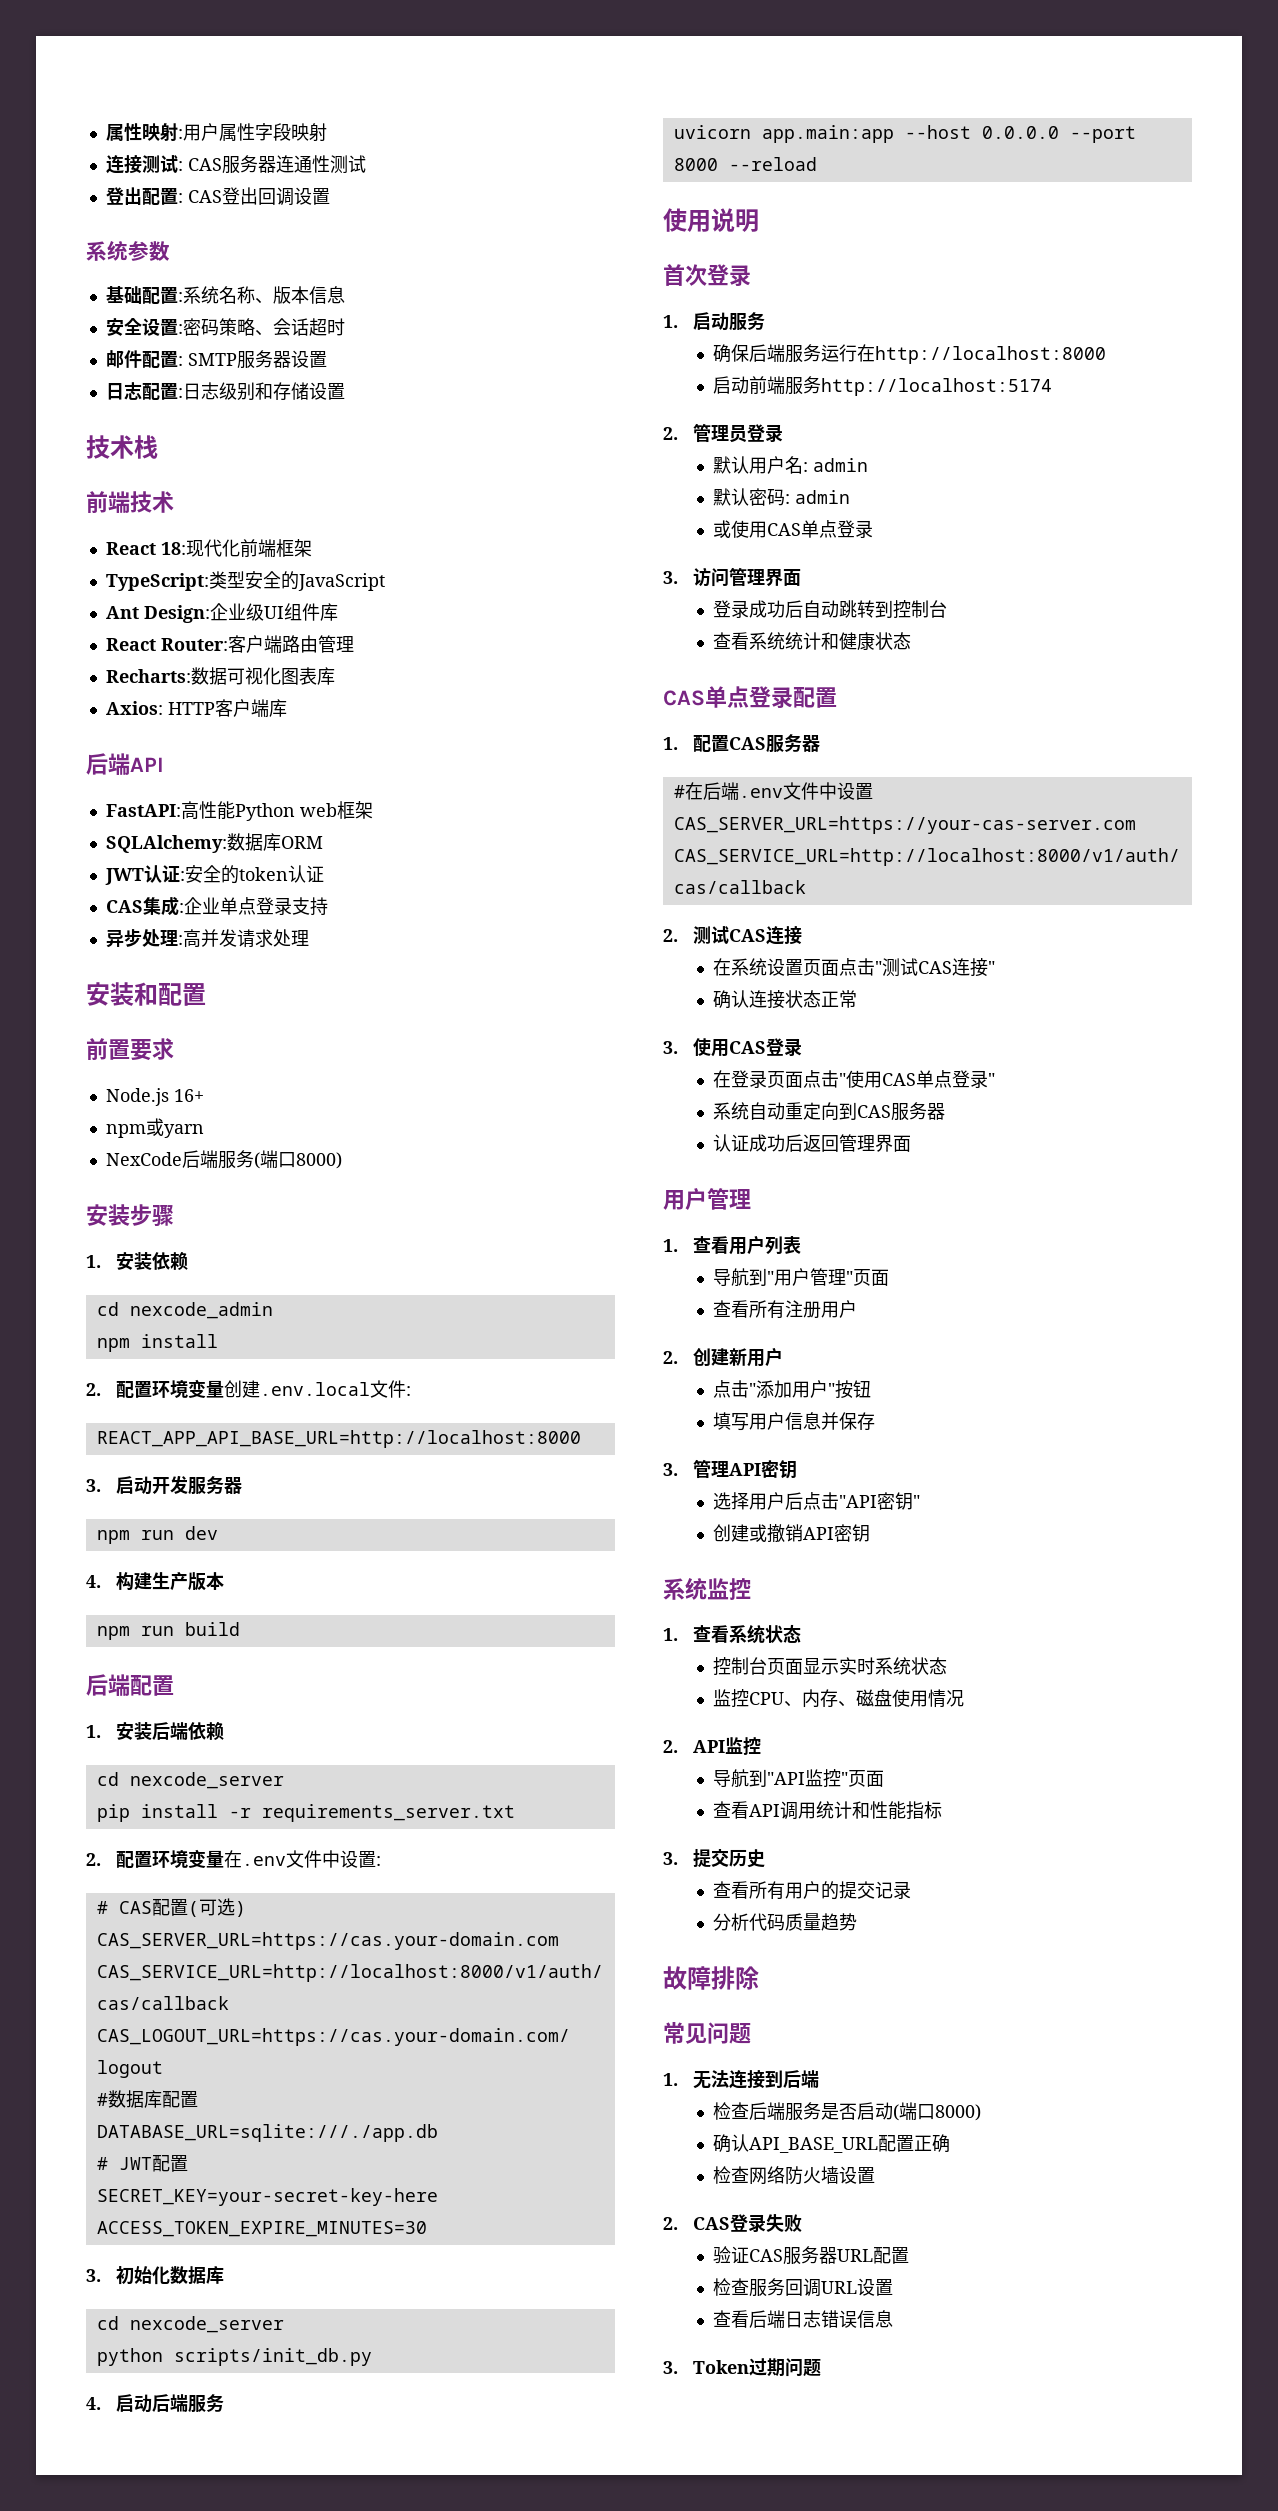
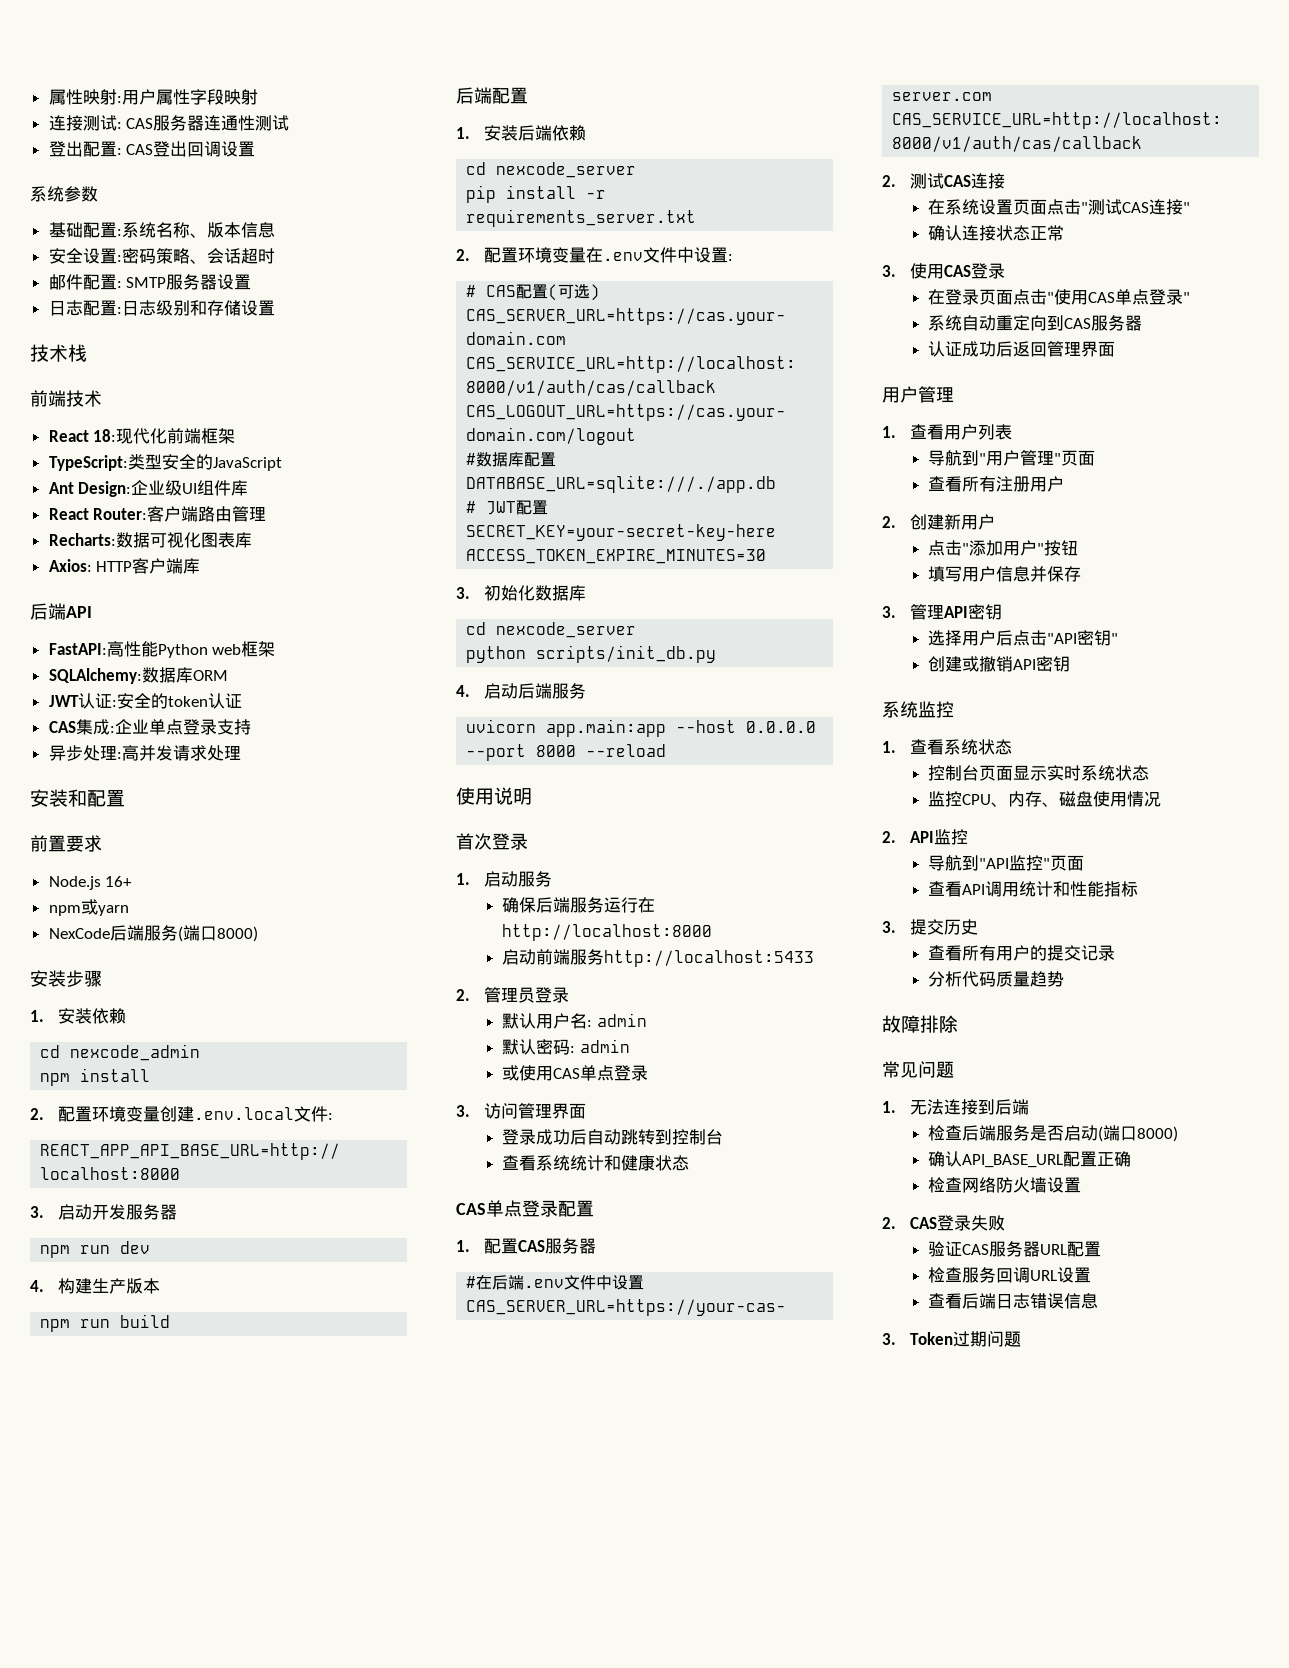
[821,378,1053,396] http://localhost:5174 -> [604,950,815,967] http://localhost:5433

